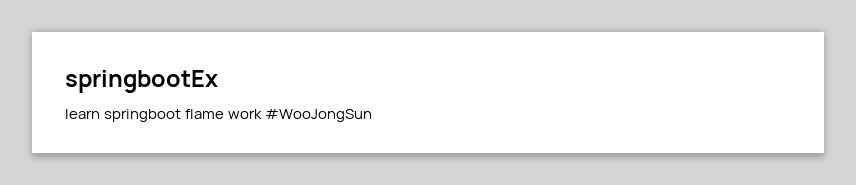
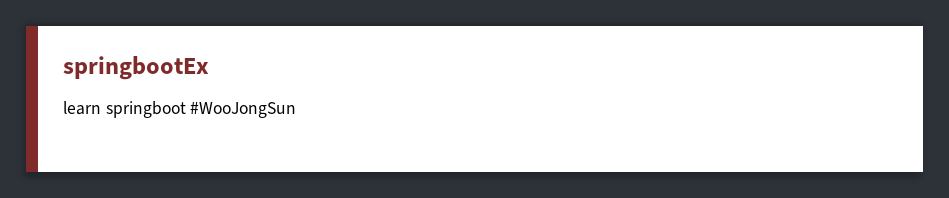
[185,109,263,119] flame work -> (186, 109) none

